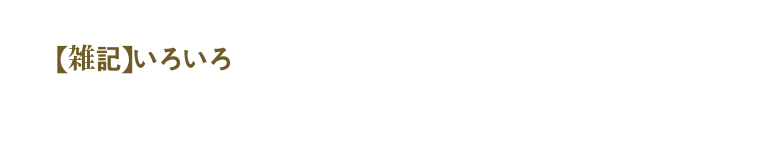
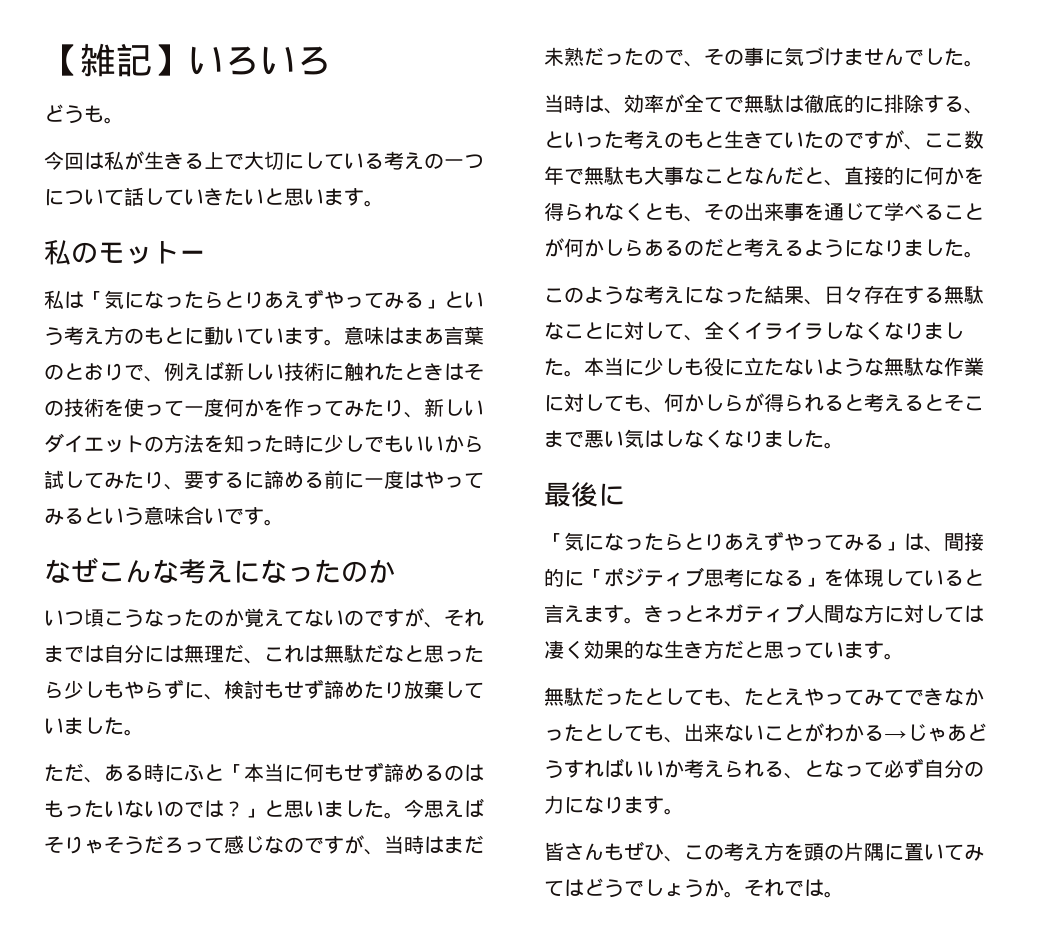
(233, 59) none -> [44,104,124,124] [44,151,484,170] [44,187,384,207] [44,240,206,265] [44,289,484,309] [44,326,484,346] [44,361,484,382] [44,398,484,418] [44,433,484,453] [44,470,484,490] [44,506,284,526] [44,557,395,584] [44,608,484,628] [44,644,484,664] [44,679,484,700] [44,717,144,736] [44,762,484,783] [44,798,484,819] [44,835,484,855] [544,46,984,67] [544,94,984,114] [544,130,984,150] [544,166,984,186] [544,202,984,222] [544,238,984,258] [544,285,984,305] [544,321,964,341] [544,357,984,377] [544,393,984,413] [544,429,844,449] [544,482,625,507] [544,531,984,552] [544,567,984,587] [544,603,984,624] [544,640,904,660] [544,687,984,707] [544,723,987,743] [544,758,984,779] [544,795,684,815] [544,841,984,862] [544,878,844,898] // どうも。 // 今回は私が生きる上で大切にしている考えの一つについて話していきたいと思います。 // 私のモットー // 私は「気になったらとりあえずやってみる」という考え方のもとに動いています。意味はまあ言葉のとおりで、例えば新しい技術に触れたときはその技術を使って一度何かを作ってみたり、新しいダイエットの方法を知った時に少しでもいいから試してみたり、要するに諦める前に一度はやってみるという意味合いです。 // なぜこんな考えになったのか // いつ頃こうなったのか覚えてないのですが、それまでは自分には無理だ、これは無駄だなと思ったら少しもやらずに、検討もせず諦めたり放棄していました。 // ただ、ある時にふと「本当に何もせず諦めるのはもったいないのでは？」と思いました。今思えばそりゃそうだろって感じなのですが、当時はまだ未熟だったので、その事に気づけませんでした。 // 当時は、効率が全てで無駄は徹底的に排除する、といった考えのもと生きていたのですが、ここ数年で無駄も大事なことなんだと、直接的に何かを得られなくとも、その出来事を通じて学べることが何かしらあるのだと考えるようになりました。 // このような考えになった結果、日々存在する無駄なことに対して、全くイライラしなくなりました。本当に少しも役に立たないような無駄な作業に対しても、何かしらが得られると考えるとそこまで悪い気はしなくなりました。 // 最後に // 「気になったらとりあえずやってみる」は、間接的に「ポジティブ思考になる」を体現していると言えます。きっとネガティブ人間な方に対しては凄く効果的な生き方だと思っています。 // 無駄だったとしても、たとえやってみてできなかったとしても、出来ないことがわかる→じゃあどうすればいいか考えられる、となって必ず自分の力になります。 // 皆さんもぜひ、この考え方を頭の片隅に置いてみてはどうでしょうか。それでは。

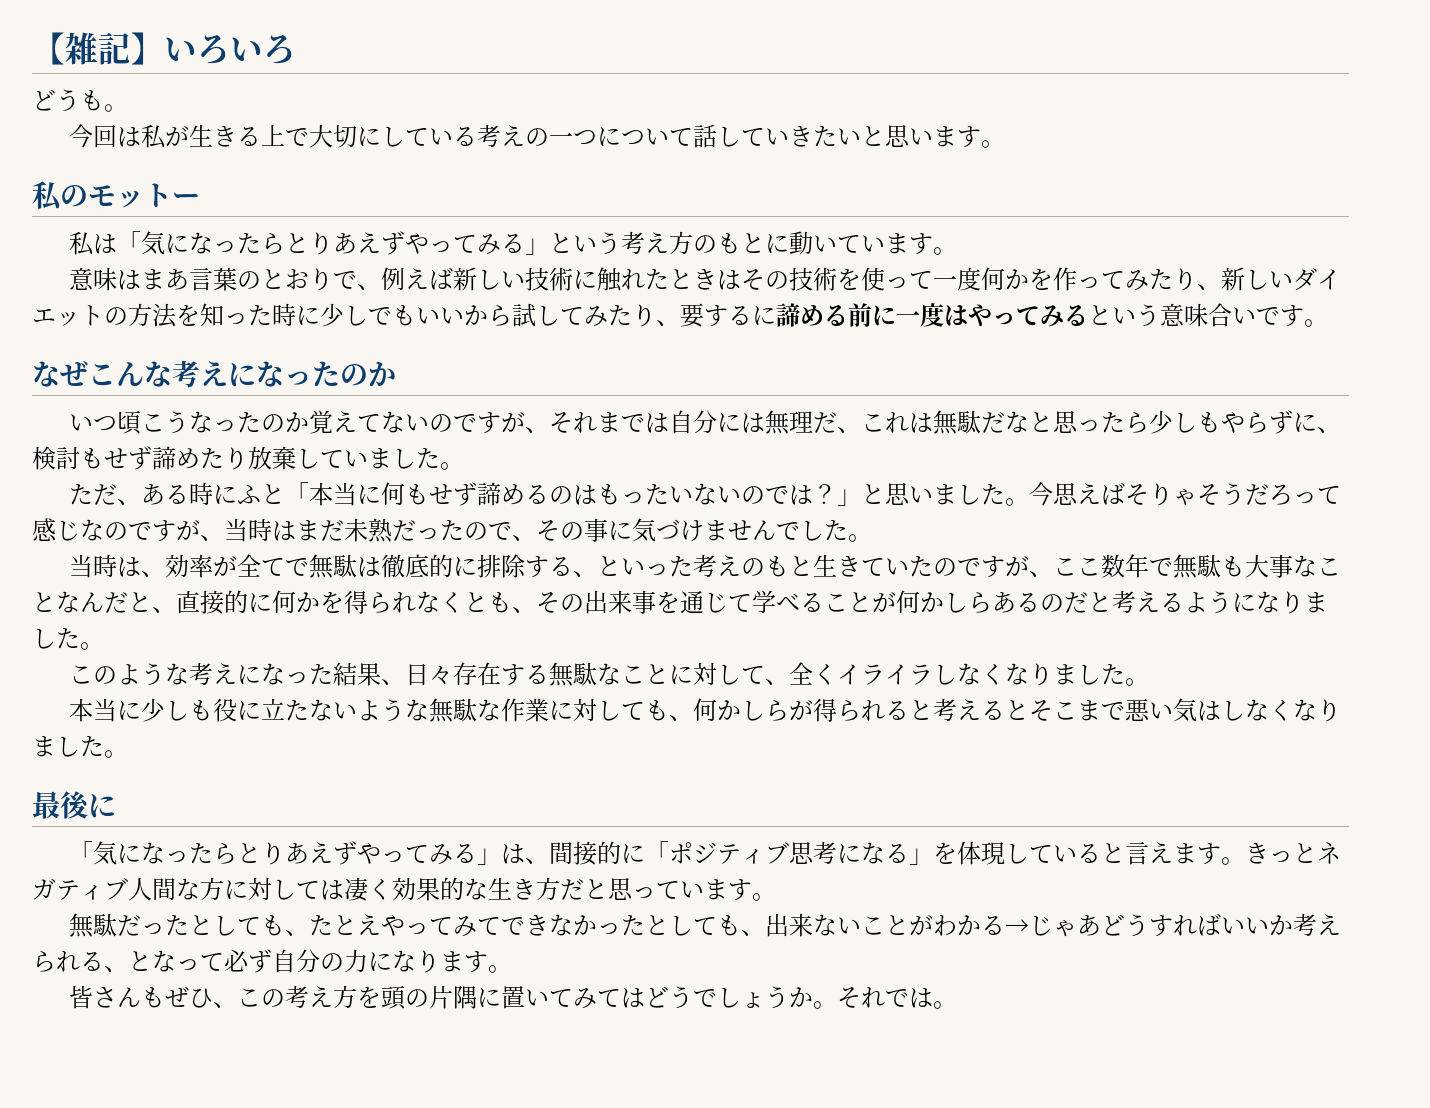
(344, 342) none -> (958, 251) //
(584, 373) none -> (1150, 682) //

